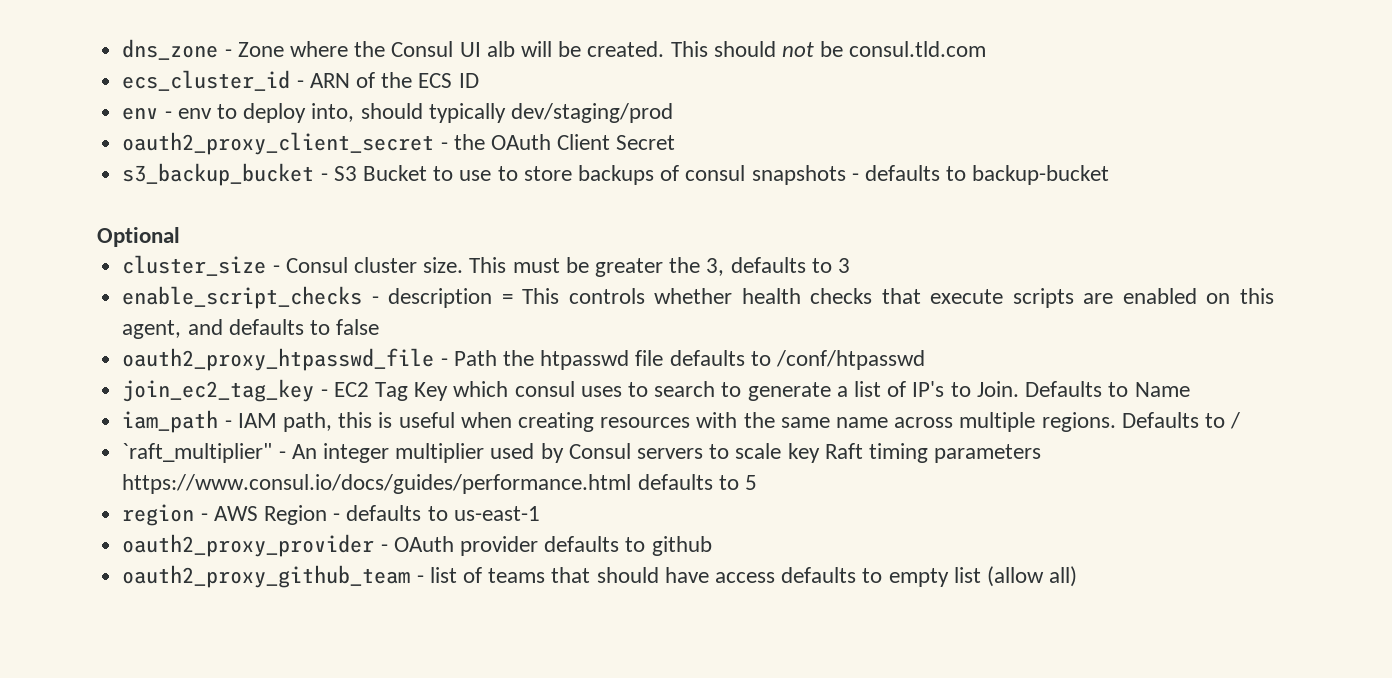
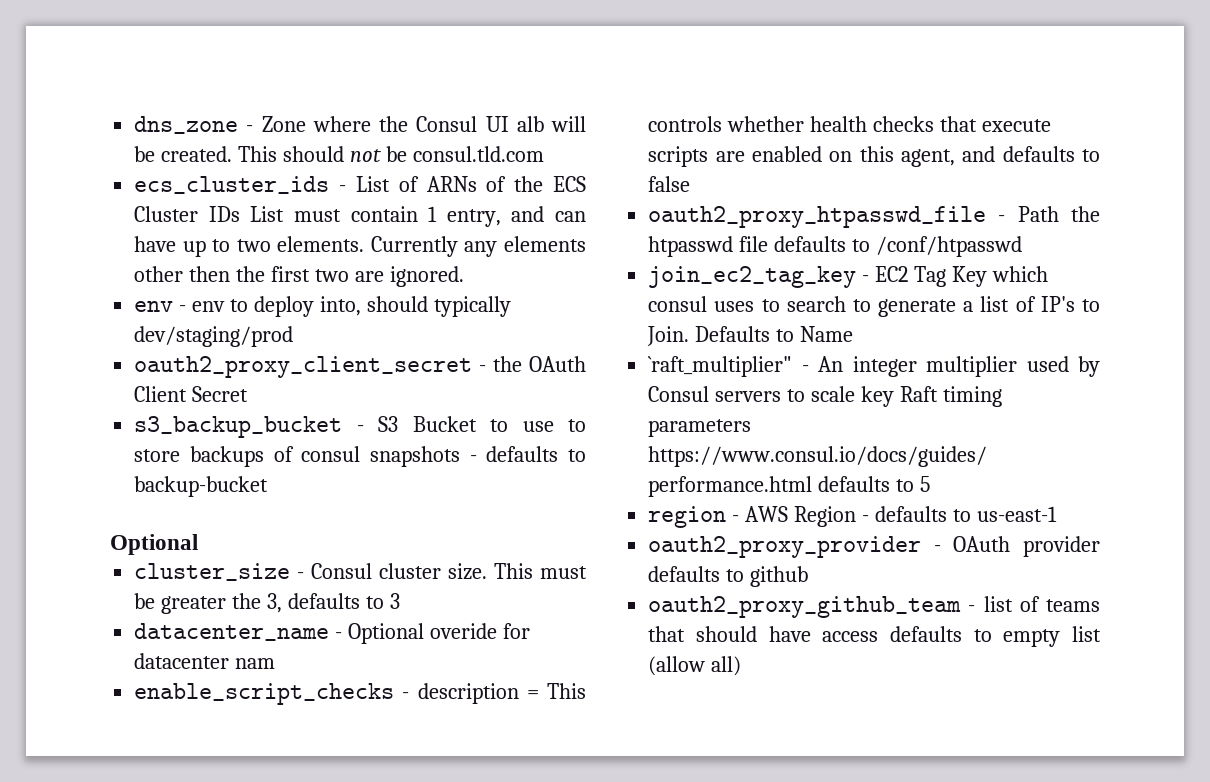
[122,70,479,91] ecs_cluster_id - ARN of the ECS ID -> [134,176,586,194] [134,206,587,227] [134,236,586,257] [134,266,464,287] ecs_cluster_ids - List of ARNs of the ECS Cluster IDs List must contain 1 entry, and can have up to two elements. Currently any elements other then the first two are ignored.
(851, 265) none -> [134,623,530,644] [134,653,276,669] // datacenter_name - Optional overide for datacenter nam
[122,410,1241,433] // iam_path - IAM path, this is useful when creating resources with the same name across multiple regions. Defaults to / -> (854, 334) none

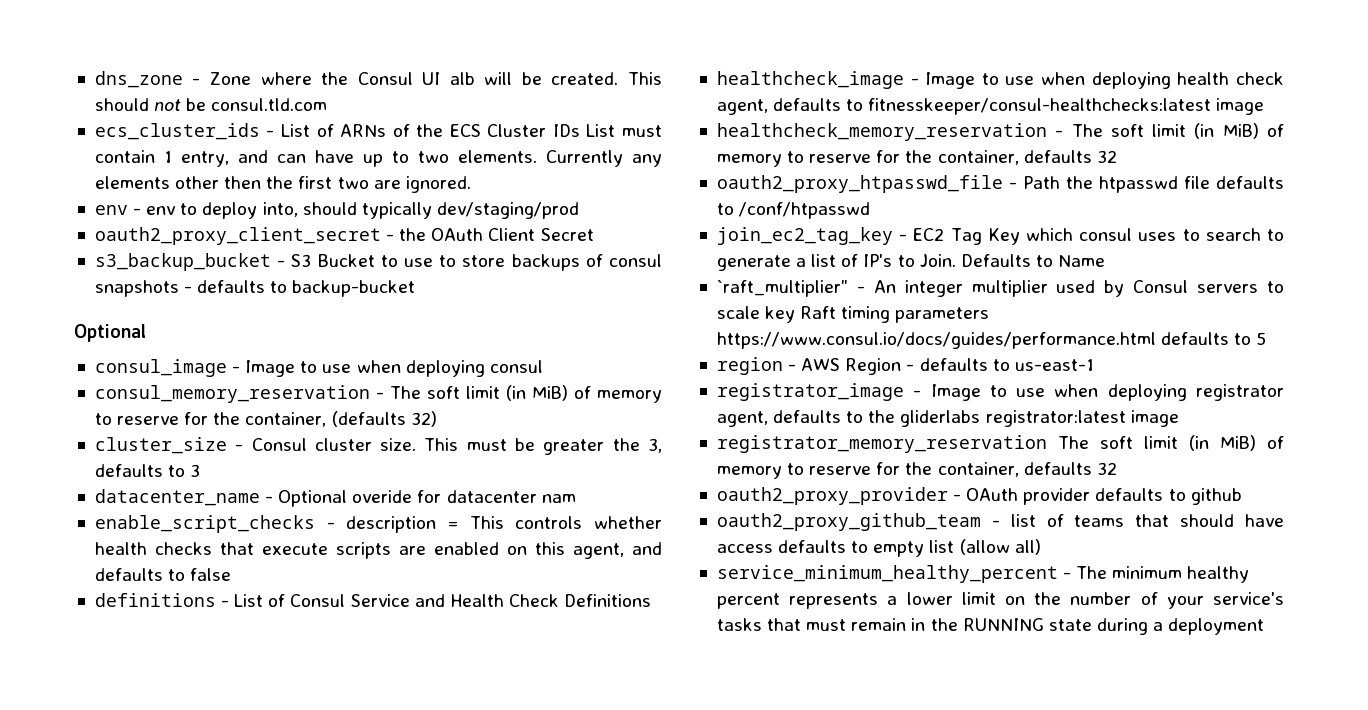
(198, 544) none -> [94,359,543,377] [94,385,662,403] [94,411,437,427] // consul_image - Image to use when deploying consul // consul_memory_reservation - The soft limit (in MiB) of memory to reserve for the container, (defaults 32)
(691, 184) none -> [94,593,652,607] [716,71,1284,89] [716,98,1265,115] [716,123,1284,141] [716,150,1117,167] // definitions - List of Consul Service and Health Check Definitions // healthcheck_image - Image to use when deploying health check agent, defaults to fitnesskeeper/consul-healthchecks:latest image // healthcheck_memory_reservation - The soft limit (in MiB) of memory to reserve for the container, defaults 32
(1057, 514) none -> [716,383,1284,401] [716,410,1179,427] [716,435,1284,453] [716,462,1117,479] // registrator_image - Image to use when deploying registrator agent, defaults to the gliderlabs registrator:latest image // registrator_memory_reservation The soft limit (in MiB) of memory to reserve for the container, defaults 32
(742, 666) none -> [716,565,1250,583] [716,592,1285,609] [716,618,1265,635] // service_minimum_healthy_percent - The minimum healthy percent represents a lower limit on the number of your service's tasks that must remain in the RUNNING state during a deployment

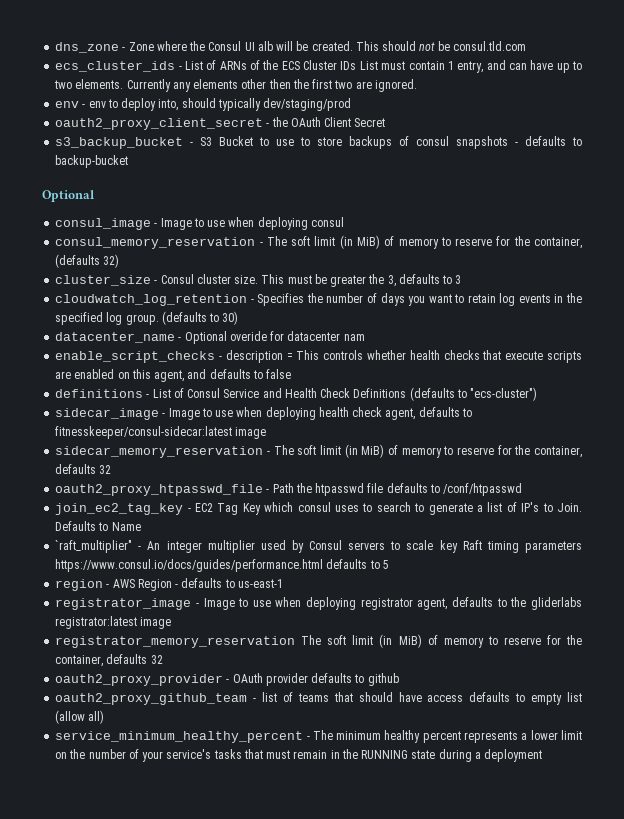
(201, 470) none -> [55,293,583,306] [55,311,239,325] // cloudwatch_log_retention - Specifies the number of days you want to retain log events in the specified log group. (defaults to 30)
[716,71,904,89] // healthcheck_image -> [409,387,538,401] [55,408,160,420] (defaults to "ecs-cluster") // sidecar_image
[868,98,1265,115] [716,123,1047,141] fitnesskeeper/consul-healthchecks:latest image // healthcheck_memory_reservation -> [55,426,267,439] [55,446,264,458] fitnesskeeper/consul-sidecar:latest image // sidecar_memory_reservation

